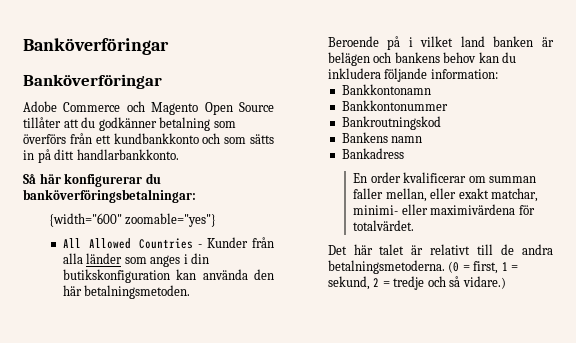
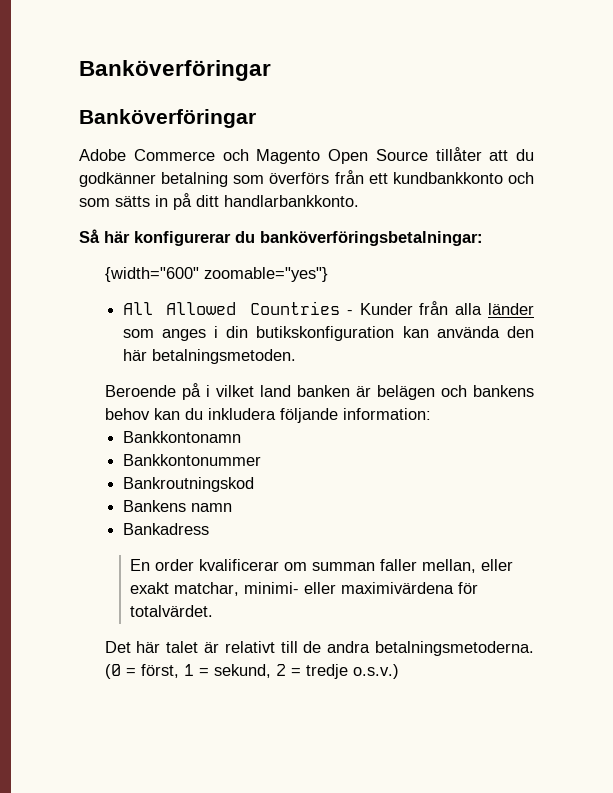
[473,261,499,274] first, -> [140,664,179,678] först,
[427,276,506,289] och så vidare.) -> [352,664,399,679] o.s.v.)

